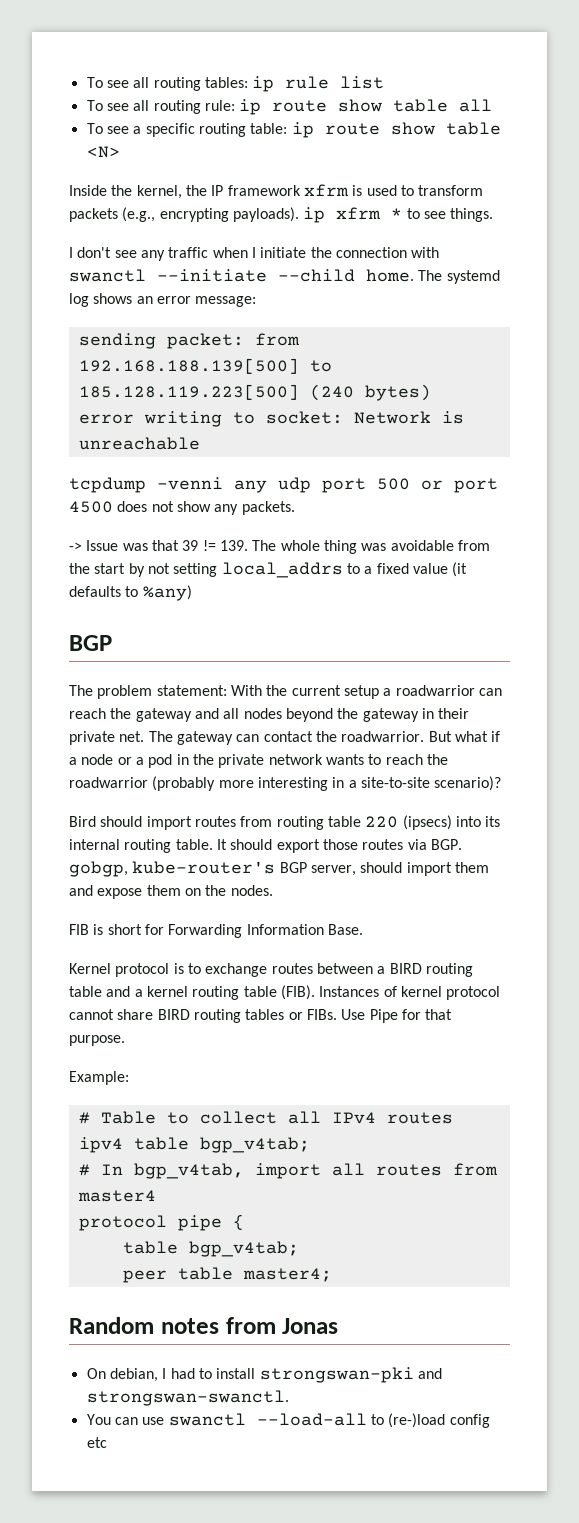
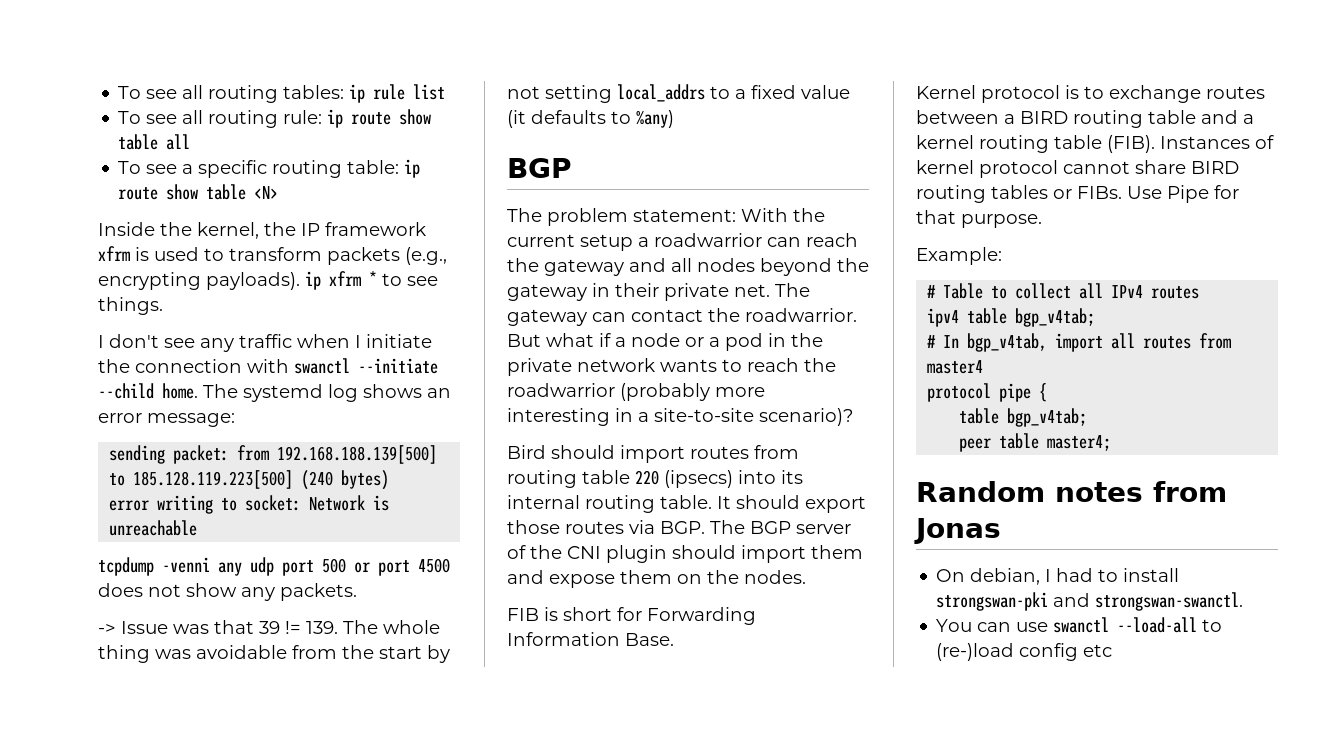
[69,861,356,877] gobgp, kube-router's BGP server, -> [710,520,851,534] [507,545,667,563] The BGP server of the CNI plugin

